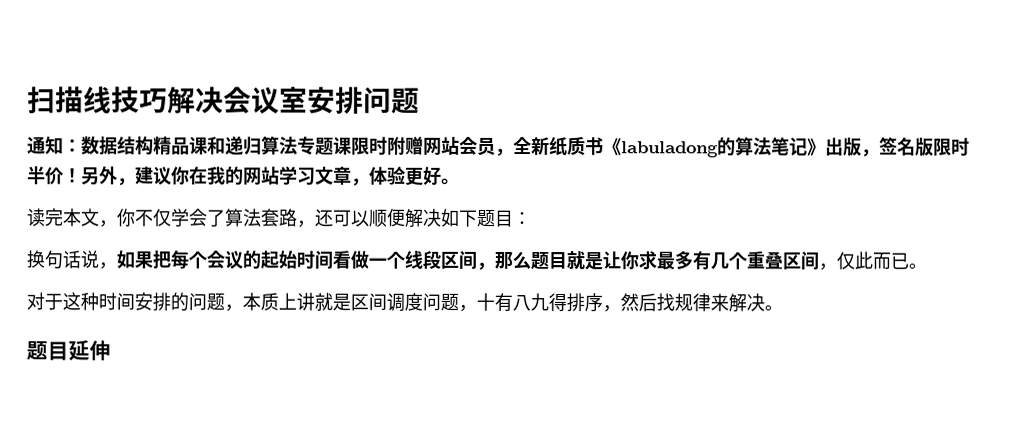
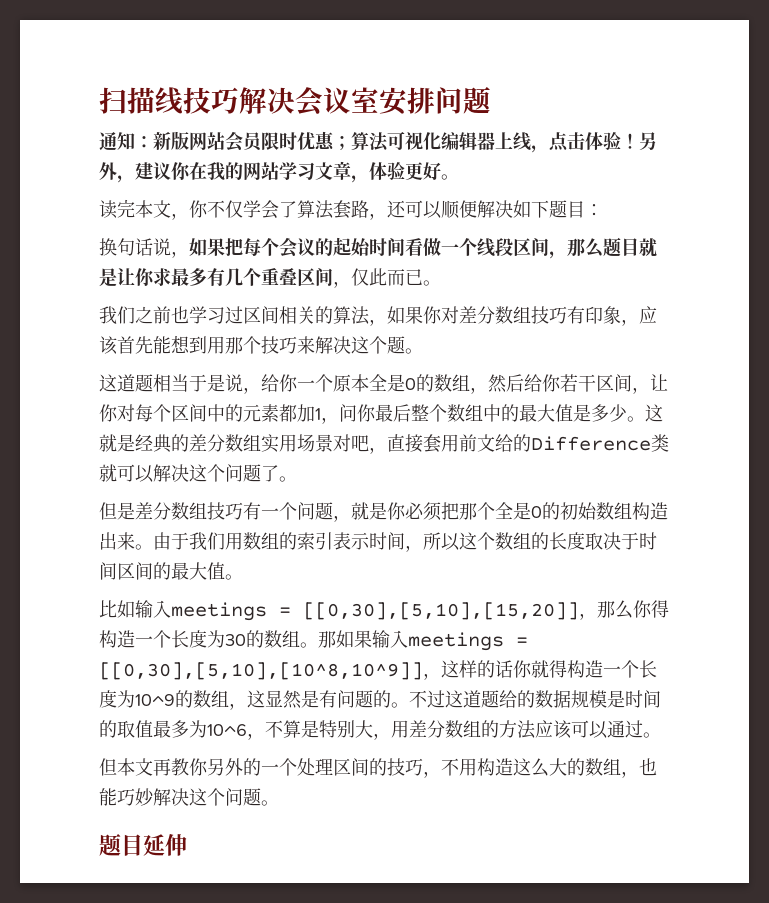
[81,135,970,158] [27,166,64,185] 数据结构精品课和递归算法专题课限时附赠网站会员，全新纸质书《labuladong的算法笔记》出版，签名版限时半价 -> [153,131,621,153] 新版网站会员限时优惠；算法可视化编辑器上线，点击体验
[26,292,765,313] 对于这种时间安排的问题，本质上讲就是区间调度问题，十有八九得排序，然后找规律来解决 -> [99,306,657,326] [99,335,423,355] [99,374,668,394] [99,404,663,424] [99,434,669,454] [99,464,297,483] [99,502,668,522] [99,532,657,552] [99,562,243,580] [99,600,669,621] [99,630,528,651] [99,660,657,680] [99,690,661,710] [99,720,661,740] [99,758,657,778] [99,788,261,806] 我们之前也学习过区间相关的算法，如果你对差分数组技巧有印象，应该首先能想到用那个技巧来解决这个题。 // 这道题相当于是说，给你一个原本全是0的数组，然后给你若干区间，让你对每个区间中的元素都加1，问你最后整个数组中的最大值是多少。这就是经典的差分数组实用场景对吧，直接套用前文给的Difference类就可以解决这个问题了。 // 但是差分数组技巧有一个问题，就是你必须把那个全是0的初始数组构造出来。由于我们用数组的索引表示时间，所以这个数组的长度取决于时间区间的最大值。 // 比如输入meetings = [[0,30],[5,10],[15,20]]，那么你得构造一个长度为30的数组。那如果输入meetings = [[0,30],[5,10],[10^8,10^9]]，这样的话你就得构造一个长度为10^9的数组，这显然是有问题的。不过这道题给的数据规模是时间的取值最多为10^6，不算是特别大，用差分数组的方法应该可以通过。 // 但本文再教你另外的一个处理区间的技巧，不用构造这么大的数组，也能巧妙解决这个问题

